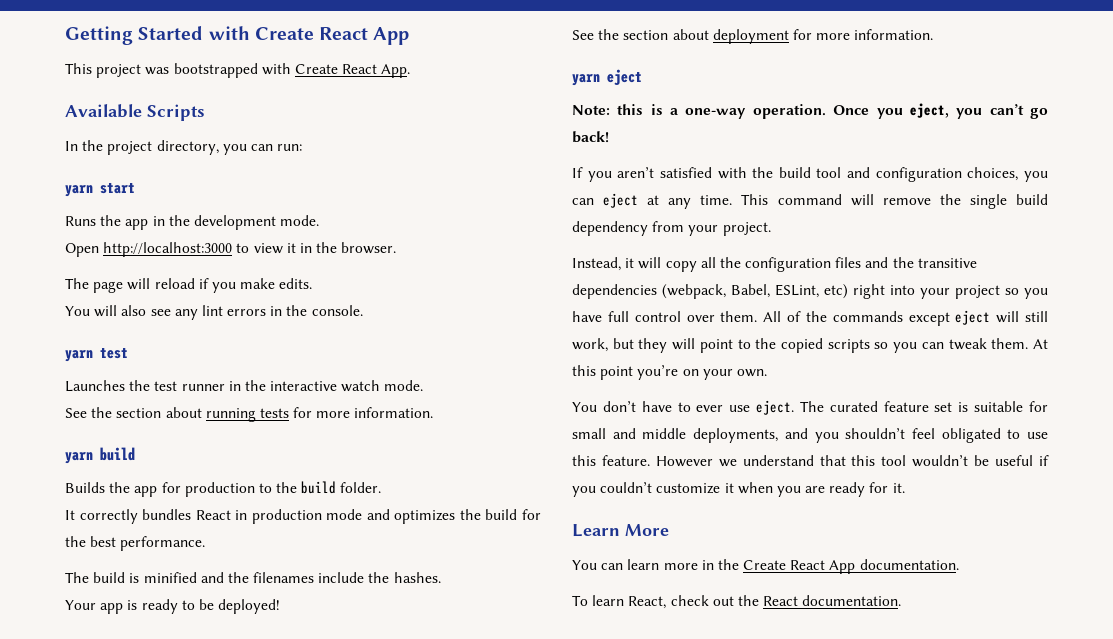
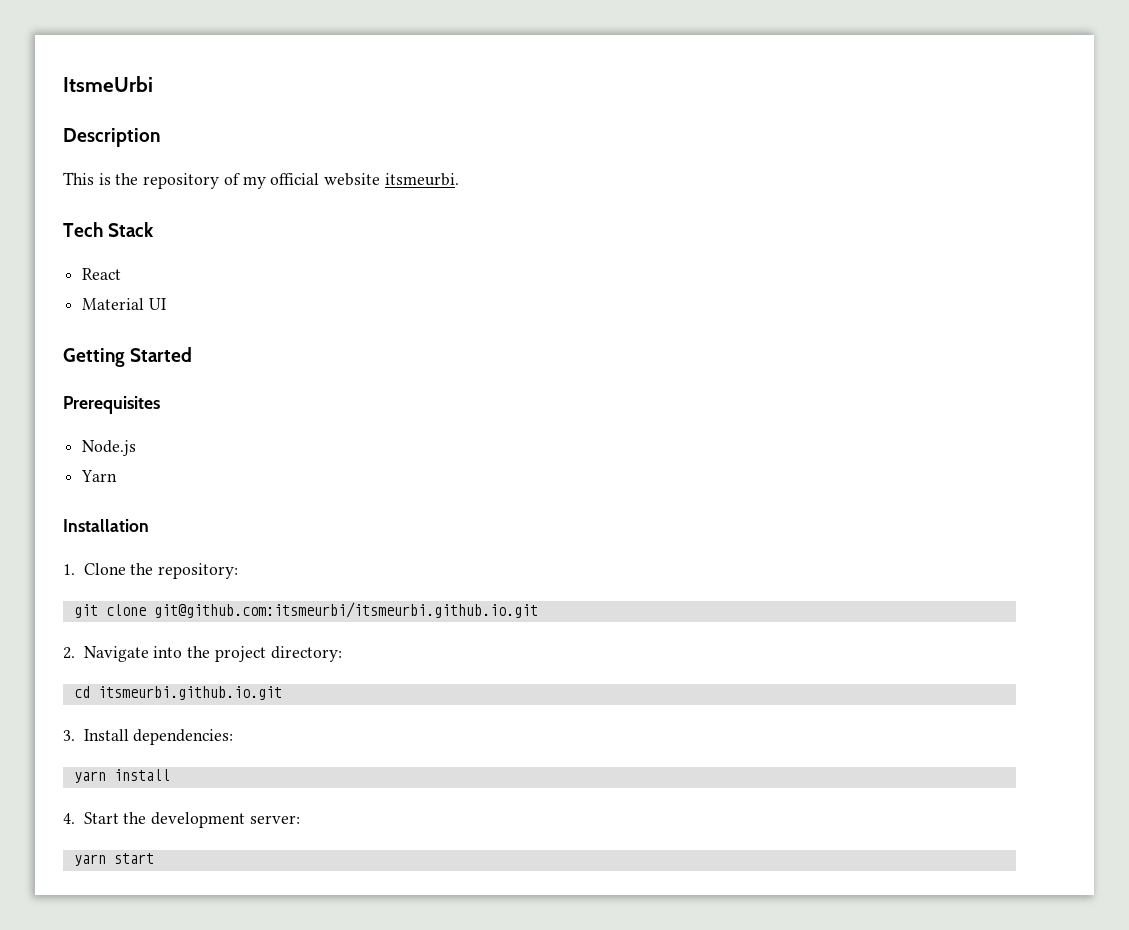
[65,26,410,45] [65,63,411,78] [65,104,205,121] [65,140,303,155] [65,183,135,197] [65,215,320,230] [65,242,397,257] [65,278,313,293] [65,305,363,320] [65,348,128,362] [65,380,424,392] [65,407,434,422] [65,447,135,464] [65,481,382,497] [65,509,541,524] [65,536,206,551] [65,572,441,583] [65,599,281,614] [572,29,934,44] [572,69,642,86] [572,103,1048,119] [572,131,609,143] [572,167,1048,182] [572,193,1048,209] [572,221,771,236] [572,257,977,272] [572,284,1048,299] [572,310,1048,326] [572,338,1048,353] [572,365,767,380] [572,400,1048,415] [572,428,1048,443] [572,455,1049,467] [572,482,905,497] [572,524,669,537] [572,559,959,574] [572,595,902,609] Getting Started with Create React App // This project was bootstrapped with Create React App. // Available Scripts // In the project directory, you can run: // yarn start // Runs the app in the development mode. // Open http://localhost:3000 to view it in the browser. // The page will reload if you make edits. // You will also see any lint errors in the console. // yarn test // Launches the test runner in the interactive watch mode. // See the section about running tests for more information. // yarn build // Builds the app for production to the build folder. // It correctly bundles React in production mode and optimizes the build for the best performance. // The build is minified and the filenames include the hashes. // Your app is ready to be deployed! // See the section about deployment for more information. // yarn eject // Note: this is a one-way operation. Once you eject, you can’t go back! // If you aren’t satisfied with the build tool and configuration choices, you can eject at any time. This command will remove the single build dependency from your project. // Instead, it will copy all the configuration files and the transitive dependencies (webpack, Babel, ESLint, etc) right into your project so you have full control over them. All of the commands except eject will still work, but they will point to the copied scripts so you can tweak them. At this point you’re on your own. // You don’t have to ever use eject. The curated feature set is suitable for small and middle deployments, and you shouldn’t feel obligated to use this feature. However we understand that this tool wouldn’t be useful if you couldn’t customize it when you are ready for it. // Learn More // You can learn more in the Create React App documentation. // To learn React, check out the React documentation. -> [63,76,153,92] [63,128,160,147] [63,172,459,189] [63,222,155,237] [82,268,122,280] [82,298,166,310] [63,347,193,367] [63,396,160,414] [82,440,137,456] [81,470,118,482] [63,519,149,532] [63,563,239,579] [73,602,538,618] [63,646,342,662] [73,686,282,700] [63,729,234,745] [73,769,170,783] [63,812,300,828] [73,853,154,866] ItsmeUrbi // Description // This is the repository of my official website itsmeurbi. // Tech Stack // React // Material UI // Getting Started // Prerequisites // Node.js // Yarn // Installation // 1. Clone the repository: // git clone git@github.com:itsmeurbi/itsmeurbi.github.io.git // 2. Navigate into the project directory: // cd itsmeurbi.github.io.git // 3. Install dependencies: // yarn install // 4. Start the development server: // yarn start

